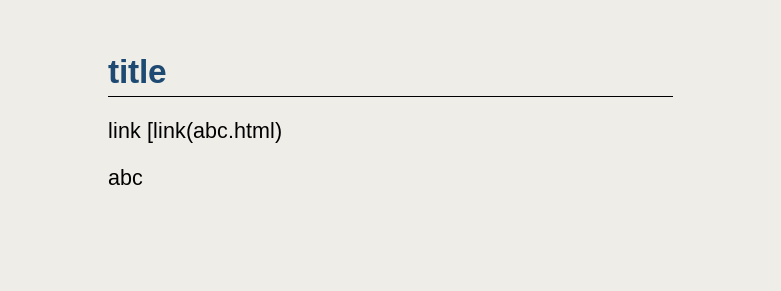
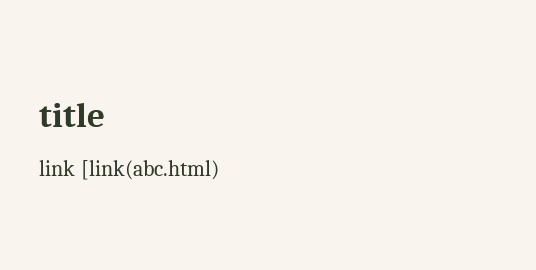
[108,169,143,185] // abc -> (219, 170) none

